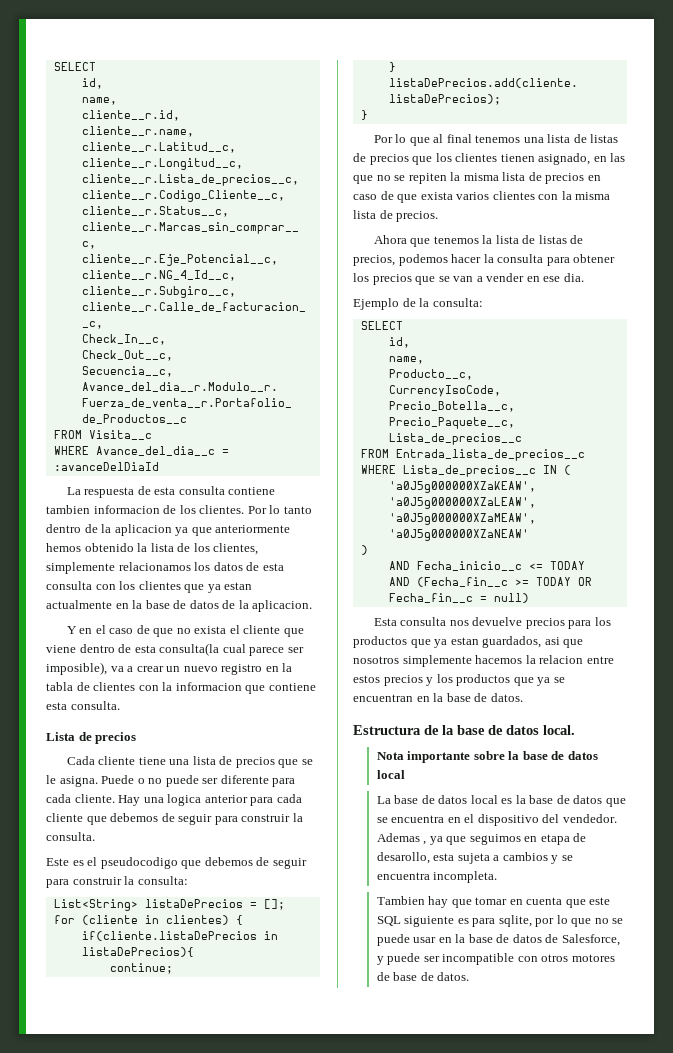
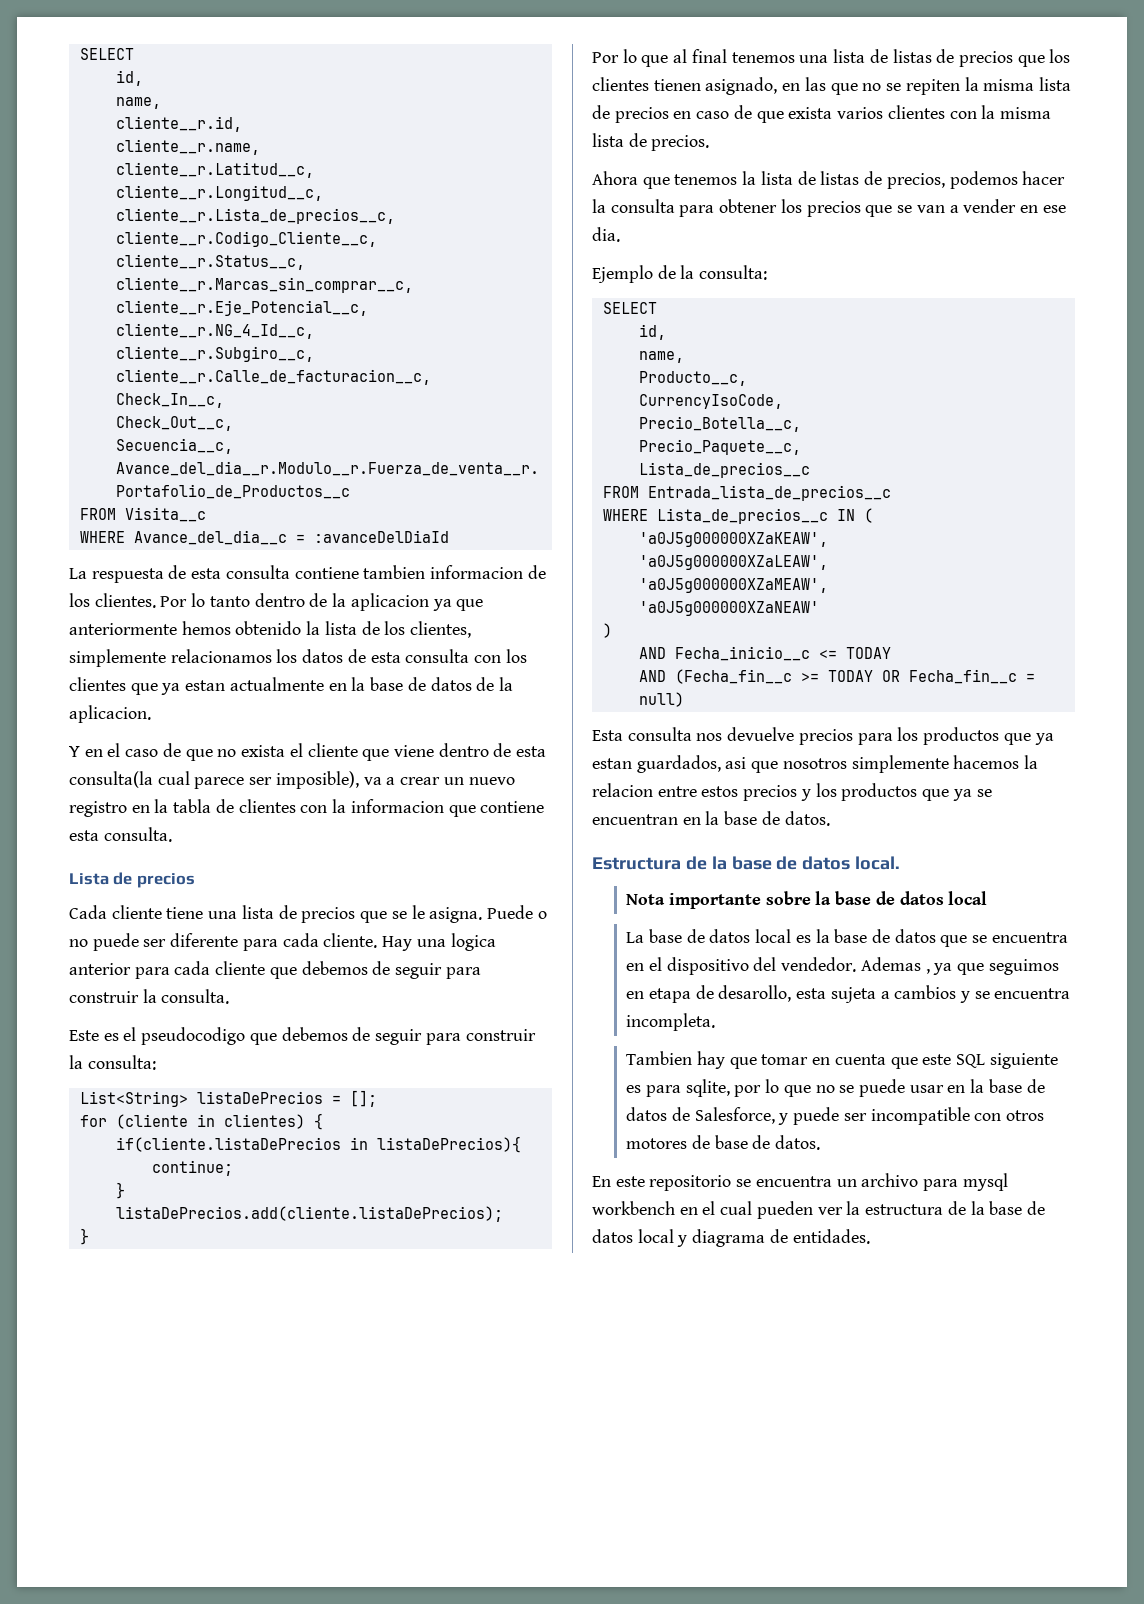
(470, 976) none -> [592,1173,1008,1191] [592,1201,1045,1219] [592,1229,870,1247] // En este repositorio se encuentra un archivo para mysql workbench en el cual pueden ver la estructura de la base de datos local y diagrama de entidades.

